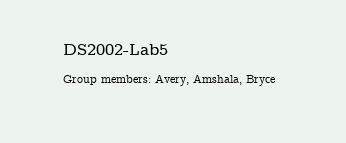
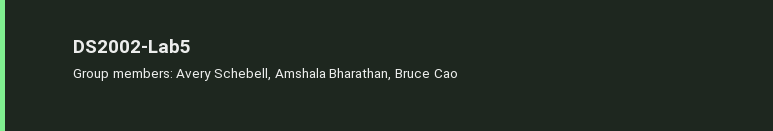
[155,74,275,86] Avery, Amshala, Bryce -> [176,68,458,81] Avery Schebell, Amshala Bharathan, Bruce Cao

